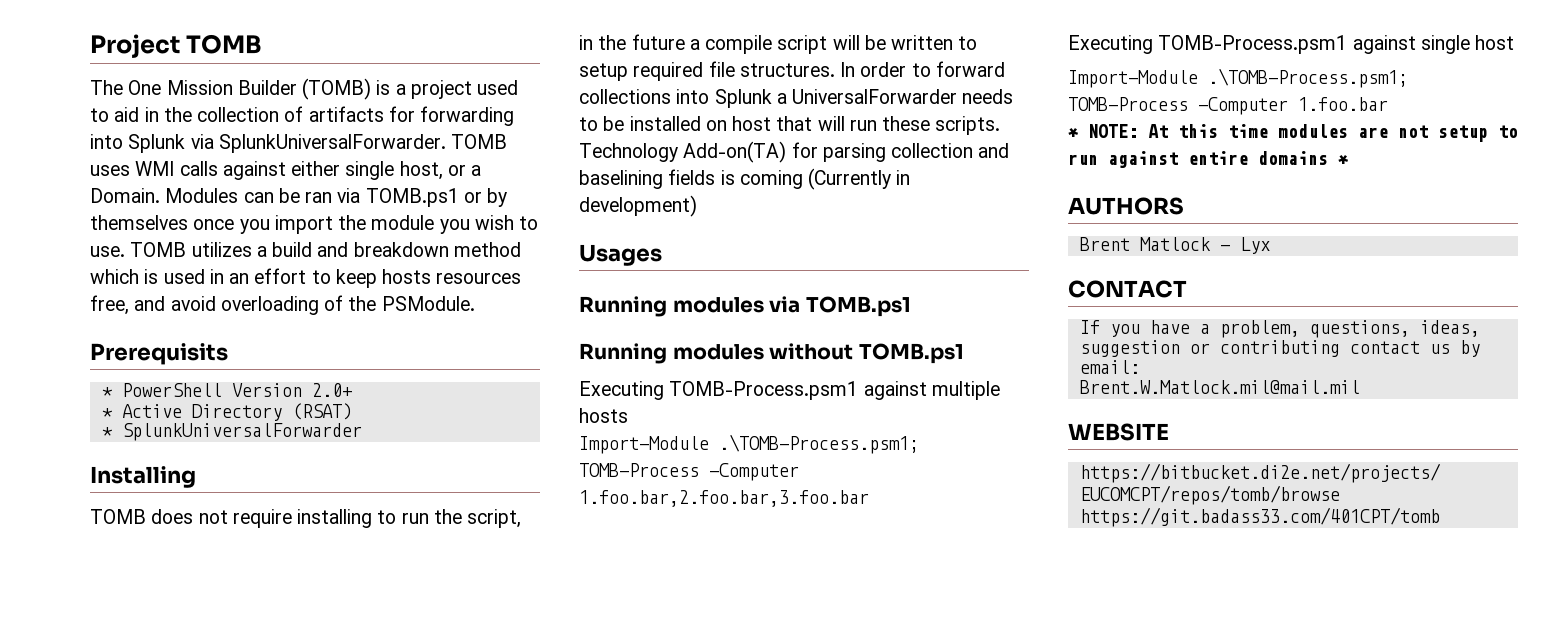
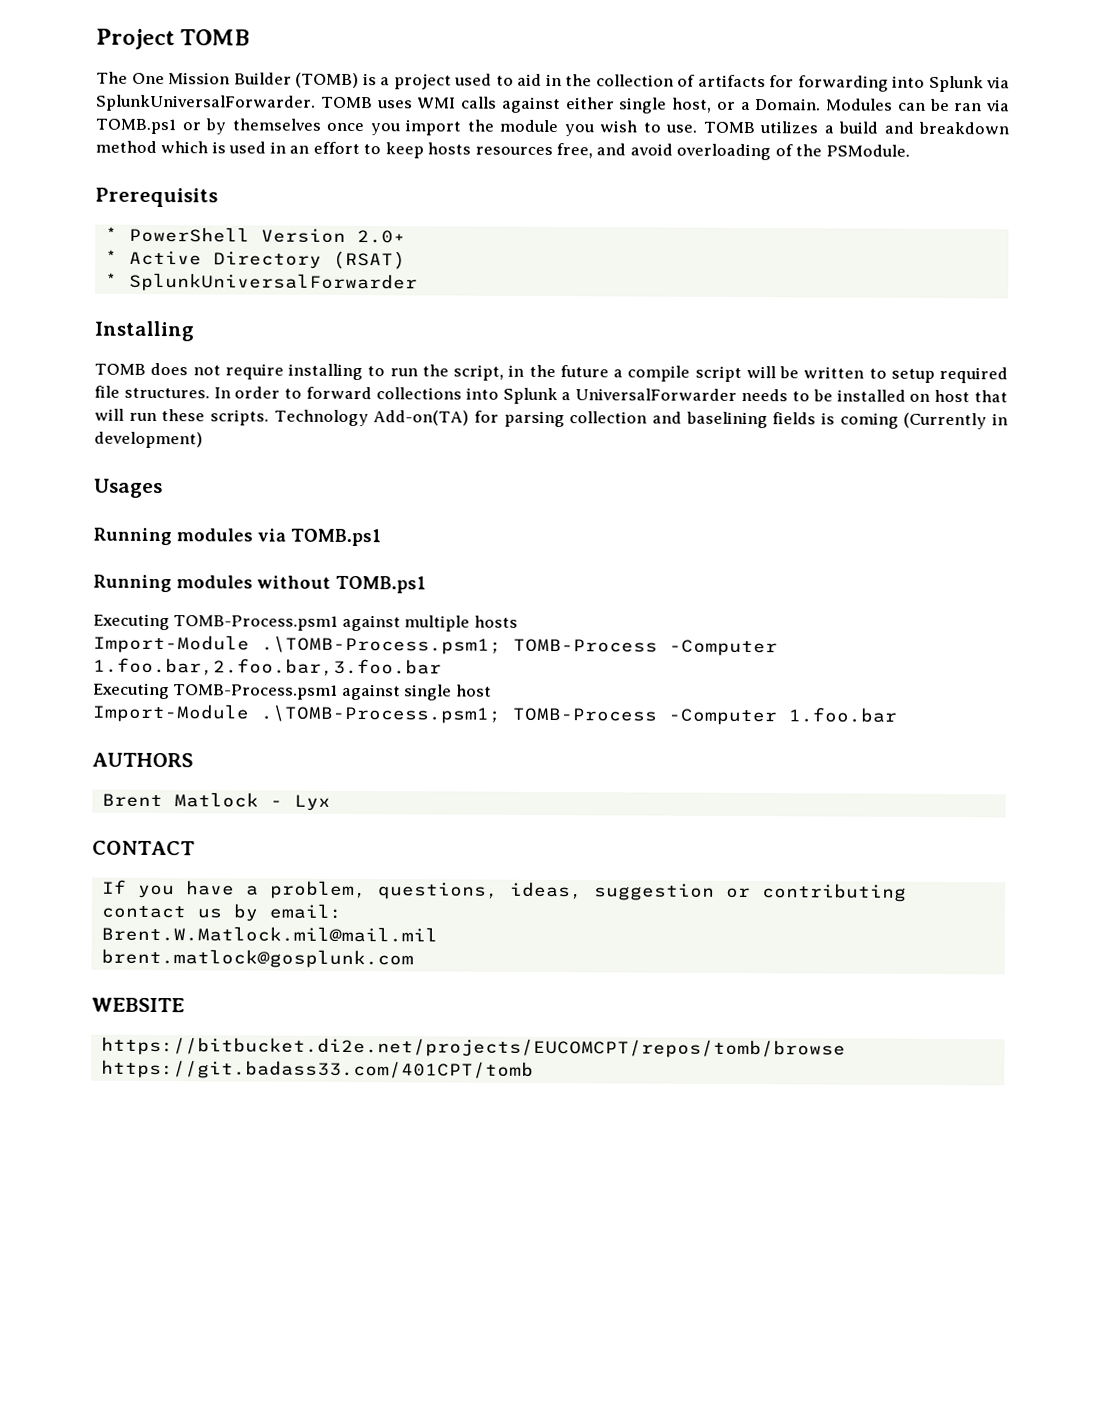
[1068,124,1518,142] [1068,151,1349,168] // * NOTE: At this time modules are not setup to run against entire domains * -> (898, 715) none
(1360, 387) none -> [100,948,414,969] // brent.matlock@gosplunk.com

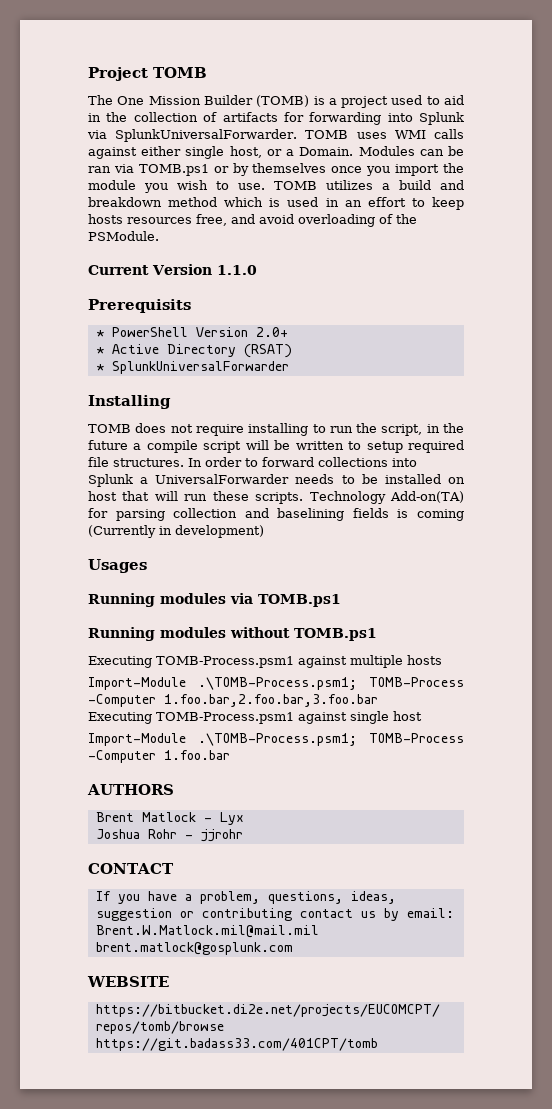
(910, 150) none -> [88,264,257,275] // Current Version 1.1.0
(331, 802) none -> [95,829,243,842] // Joshua Rohr - jjrohr

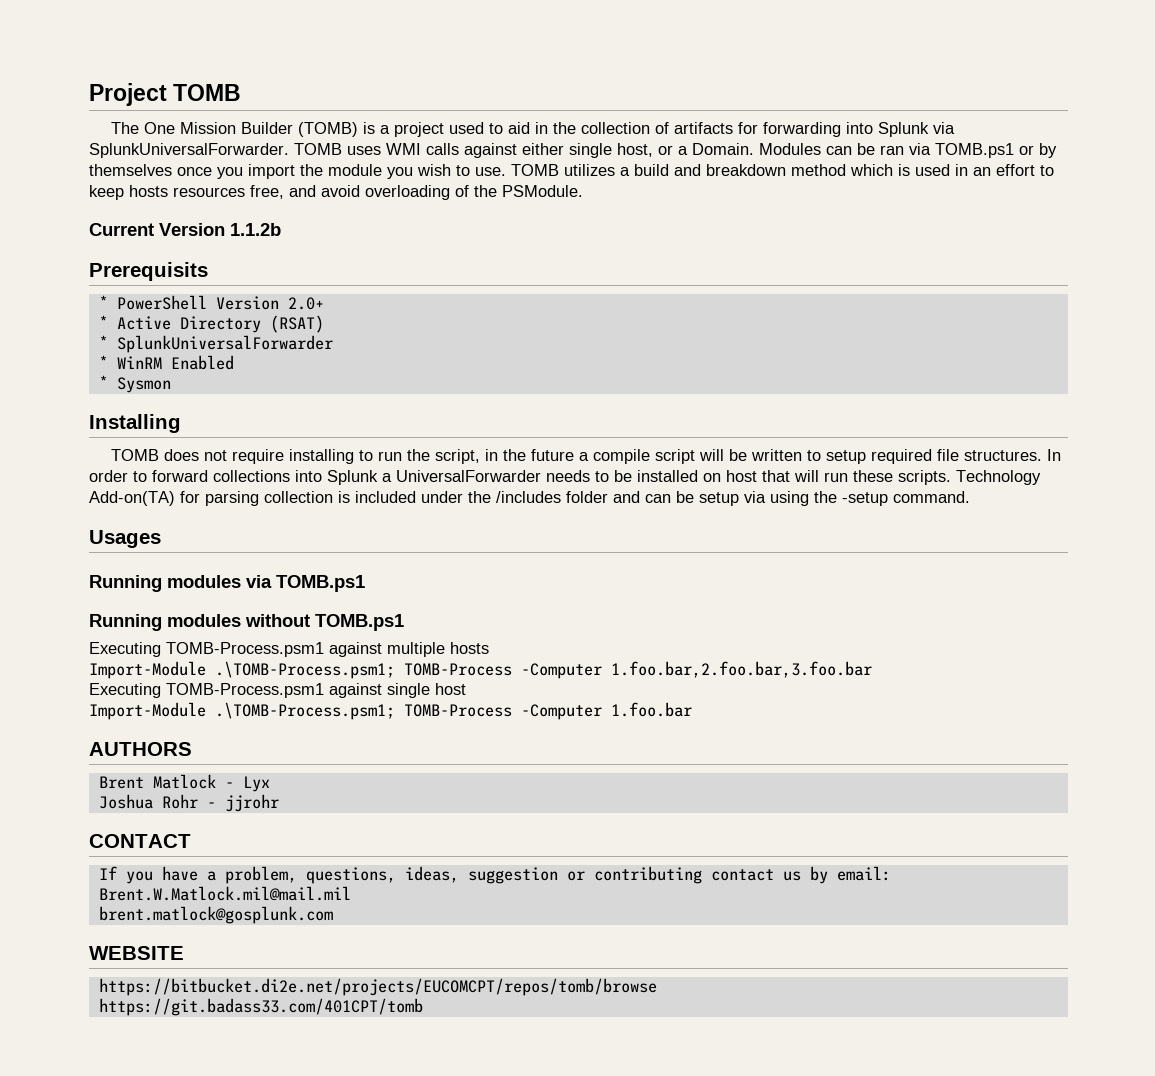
[216,265,257,275] 1.1.0 -> [230,223,281,236] 1.1.2b
(289, 367) none -> [98,355,234,370] [98,375,171,393] // * WinRM Enabled // * Sysmon
[244,508,464,521] [88,525,264,538] and baselining fields is coming (Currently in development) -> [338,491,970,506] is included under the /includes folder and can be setup via using the -setup command.

